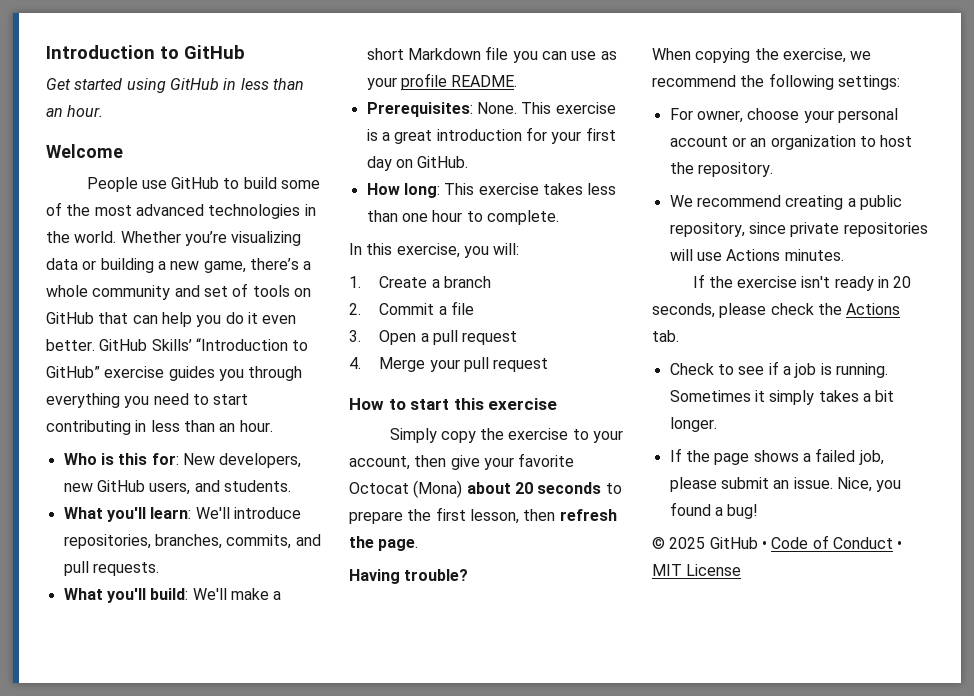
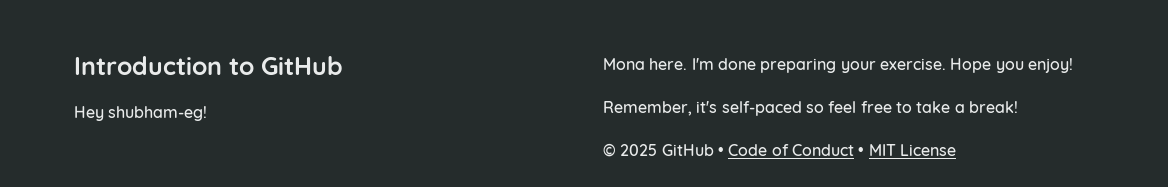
[46,78,304,93] [46,105,104,117] [46,144,123,158] [86,177,321,192] [46,202,316,219] [46,231,302,246] [46,258,312,273] [46,283,311,300] [46,312,297,327] [46,338,309,351] [46,366,303,381] [46,393,249,408] [46,420,273,435] [63,453,302,468] [63,480,291,495] [63,507,301,522] [63,534,321,549] [63,561,159,576] [63,588,282,603] [366,46,617,63] [366,73,518,90] [366,102,616,117] [366,127,616,144] [366,156,469,171] [366,183,617,198] [366,210,559,225] [349,243,520,258] [349,276,492,288] [349,301,475,315] [349,330,518,345] [349,357,549,372] [349,398,558,410] [389,428,624,443] [349,453,575,470] [349,480,622,498] [349,507,617,524] [349,536,419,551] [349,569,469,584] [652,48,872,63] [652,73,900,90] [669,108,898,123] [669,135,913,150] [669,162,773,177] [669,195,902,210] [669,222,928,237] [669,249,844,261] [692,274,912,291] [652,303,901,318] [652,330,679,342] [669,361,888,378] [669,390,895,405] [669,417,717,432] [669,448,884,465] [669,477,902,492] [669,502,759,519] Get started using GitHub in less than an hour. // Welcome // People use GitHub to build some of the most advanced technologies in the world. Whether you’re visualizing data or building a new game, there’s a whole community and set of tools on GitHub that can help you do it even better. GitHub Skills’ “Introduction to GitHub” exercise guides you through everything you need to start contributing in less than an hour. // Who is this for: New developers, new GitHub users, and students. // What you'll learn: We'll introduce repositories, branches, commits, and pull requests. // What you'll build: We'll make a short Markdown file you can use as your profile README. // Prerequisites: None. This exercise is a great introduction for your first day on GitHub. // How long: This exercise takes less than one hour to complete. // In this exercise, you will: // 1. Create a branch // 2. Commit a file // 3. Open a pull request // 4. Merge your pull request // How to start this exercise // Simply copy the exercise to your account, then give your favorite Octocat (Mona) about 20 seconds to prepare the first lesson, then refresh the page. // Having trouble? // When copying the exercise, we recommend the following settings: // For owner, choose your personal account or an organization to host the repository. // We recommend creating a public repository, since private repositories will use Actions minutes. // If the exercise isn't ready in 20 seconds, please check the Actions tab. // Check to see if a job is running. Sometimes it simply takes a bit longer. // If the page shows a failed job, please submit an issue. Nice, you found a bug! -> [74,106,208,121] [603,58,1073,73] [603,101,1018,116] Hey shubham-eg! // Mona here. I'm done preparing your exercise. Hope you enjoy! // Remember, it's self-paced so feel free to take a break!

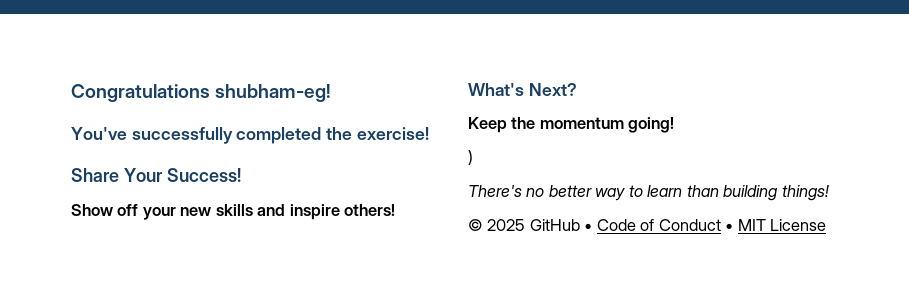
[74,56,343,75] [74,106,208,121] [603,58,1073,73] [603,101,1018,116] Introduction to GitHub // Hey shubham-eg! // Mona here. I'm done preparing your exercise. Hope you enjoy! // Remember, it's self-paced so feel free to take a break! -> [71,84,332,102] [71,127,429,144] [71,168,241,182] [71,204,396,220] [468,83,577,96] [468,117,675,133] [468,150,473,165] [468,185,829,201] Congratulations shubham-eg! // You've successfully completed the exercise! // Share Your Success! // Show off your new skills and inspire others! // What's Next? // Keep the momentum going! // ) // There's no better way to learn than building things!

